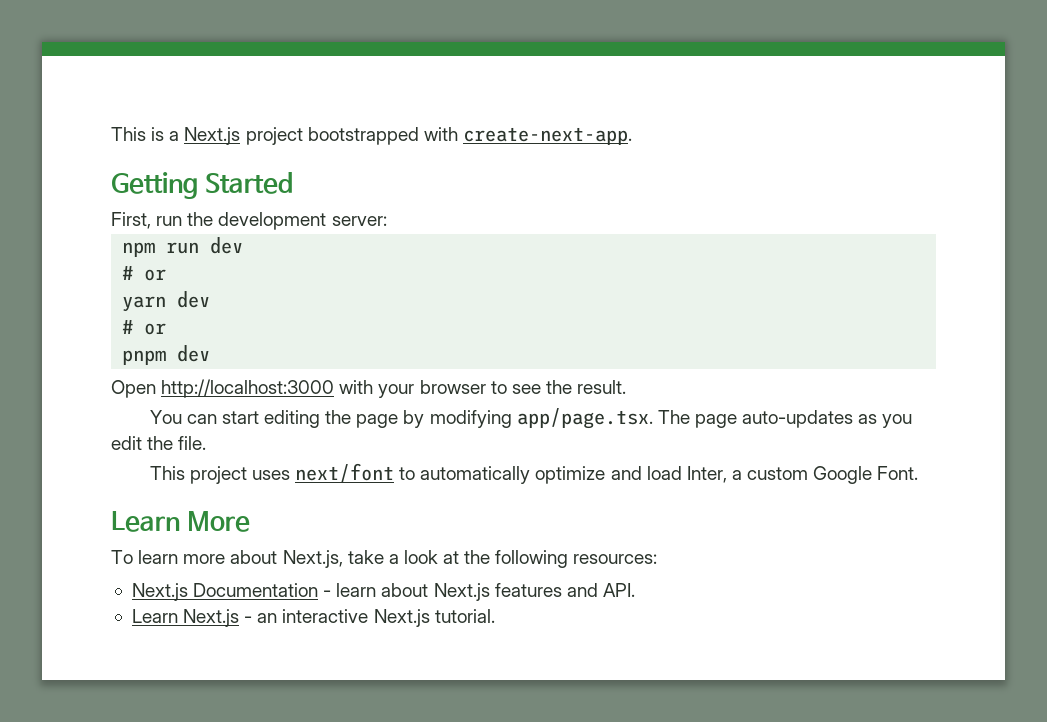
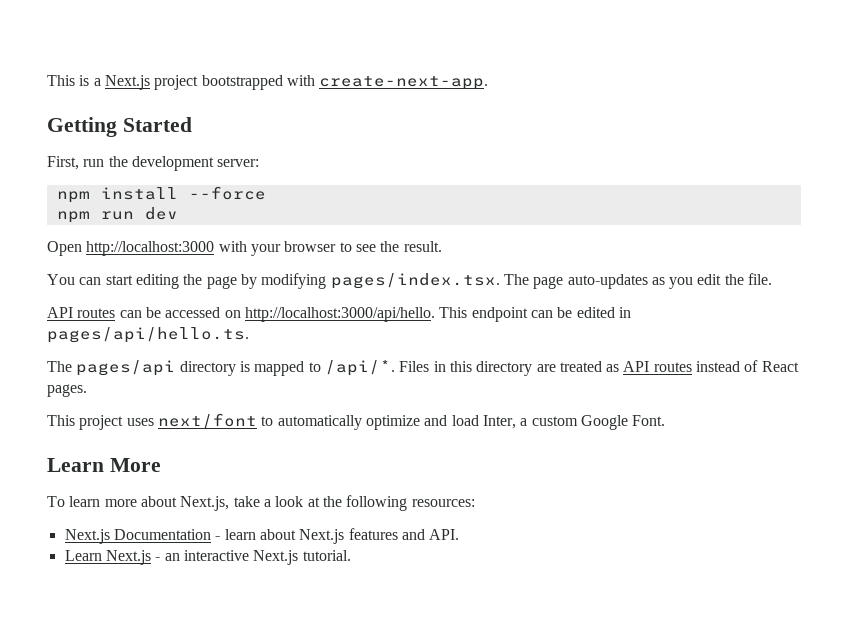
(387, 221) none -> [56,186,266,203] // npm install --force
[122,266,167,281] [122,291,211,312] [122,320,167,335] [122,345,211,365] // # or // yarn dev // # or // pnpm dev -> (178, 213) none
[516,408,653,429] app/page.tsx. -> [330,273,500,289] pages/index.tsx.
(207, 443) none -> [47,307,631,322] [47,327,249,343] [47,360,799,376] [47,384,87,397] // API routes can be accessed on http://localhost:3000/api/hello. This endpoint can be edited in pages/api/hello.ts. // The pages/api directory is mapped to /api/*. Files in this directory are treated as API routes instead of React pages.

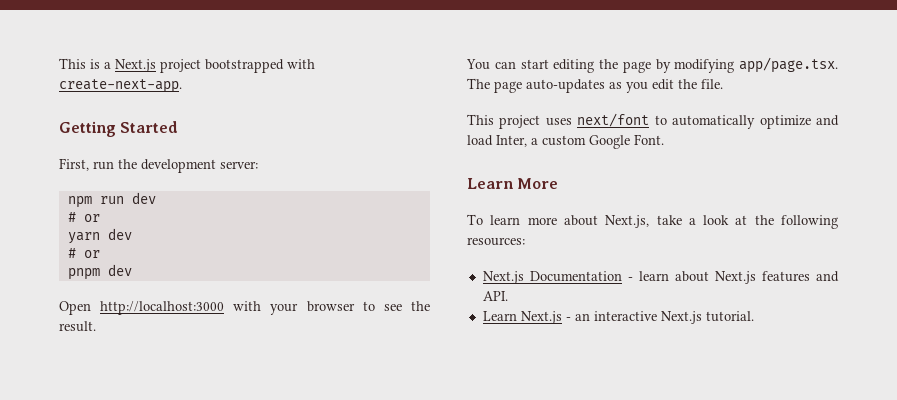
[100,186,266,200] [56,211,134,223] install --force // npm run -> [99,192,156,204] [67,212,100,222] [67,228,132,244] [67,248,100,258] [67,268,100,280] run dev // # or // yarn dev // # or // pnpm
[330,273,500,289] pages/index.tsx. -> [739,57,838,73] app/page.tsx.
[47,307,631,322] [47,327,249,343] [47,360,799,376] [47,384,87,397] // API routes can be accessed on http://localhost:3000/api/hello. This endpoint can be edited in pages/api/hello.ts. // The pages/api directory is mapped to /api/*. Files in this directory are treated as API routes instead of React pages. -> (723, 84) none

